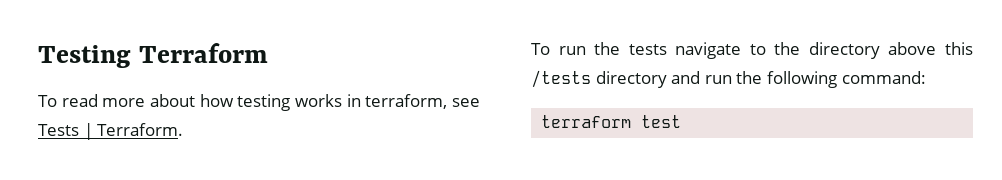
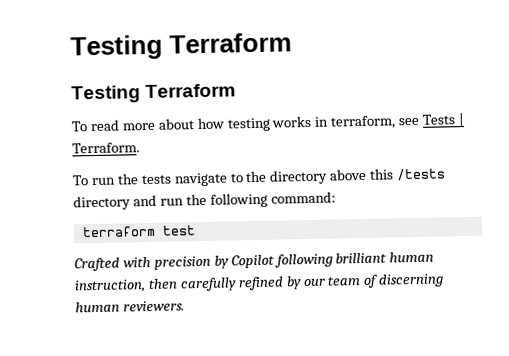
[38,43,268,68] Testing Terraform -> [70,32,293,61] [71,83,237,104] Testing Terraform // Testing Terraform
(682, 121) none -> [74,251,435,272] [74,273,445,294] [75,300,185,313] // Crafted with precision by Copilot following brilliant human instruction, then carefully refined by our team of discerning human reviewers.

